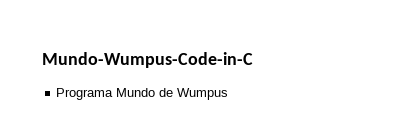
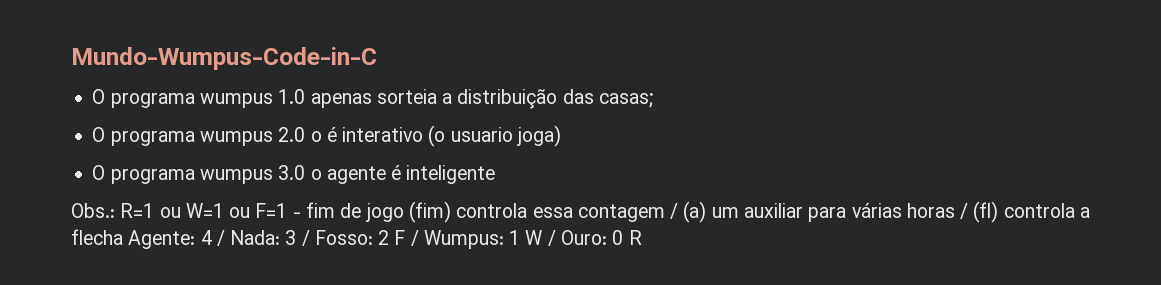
[56,88,229,100] Programa Mundo de Wumpus -> [92,89,653,109] [92,125,561,147] [92,165,496,184] [71,201,1090,223] [71,229,642,249] O programa wumpus 1.0 apenas sorteia a distribuição das casas; // O programa wumpus 2.0 o é interativo (o usuario joga) // O programa wumpus 3.0 o agente é inteligente // Obs.: R=1 ou W=1 ou F=1 - fim de jogo (fim) controla essa contagem / (a) um auxiliar para várias horas / (fl) controla a flecha Agente: 4 / Nada: 3 / Fosso: 2 F / Wumpus: 1 W / Ouro: 0 R

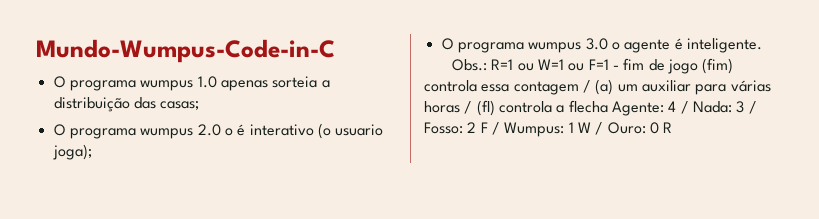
[516,125,561,147] joga) -> [52,144,92,160] joga);
[406,165,496,184] inteligente -> [686,38,762,53] inteligente.

